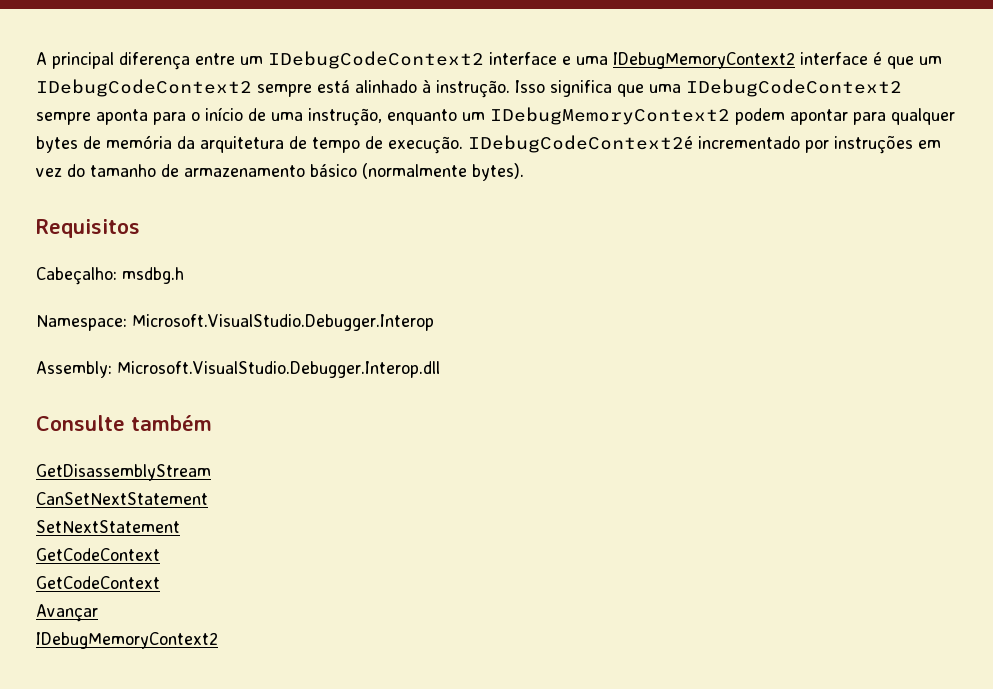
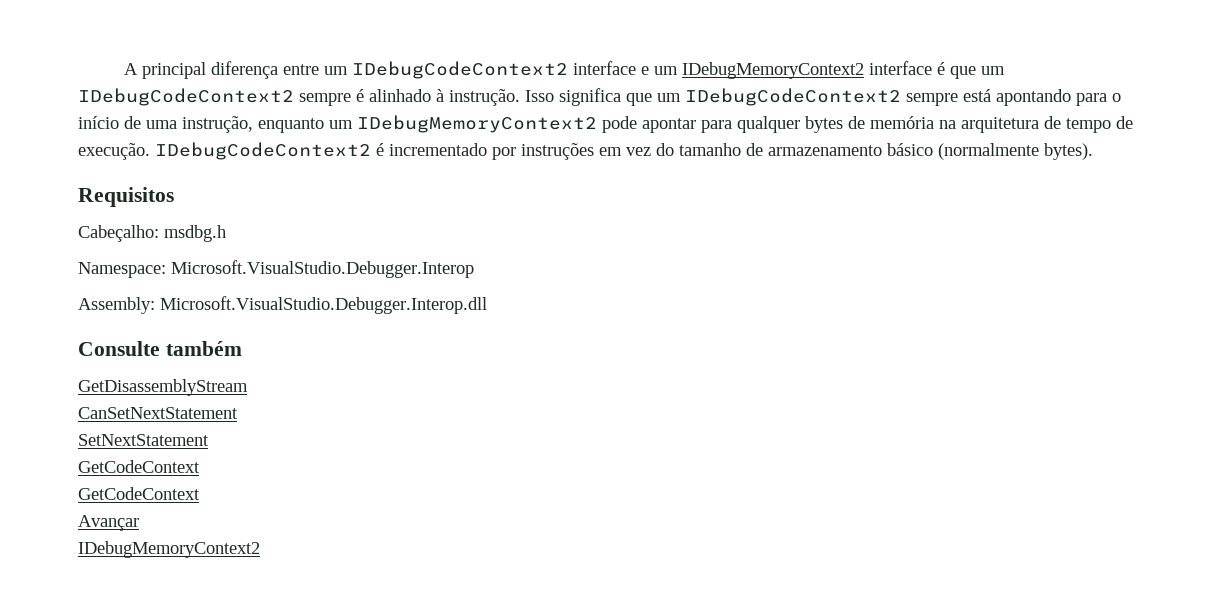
[576,56,608,65] uma -> [653,66,678,75] um
[317,80,350,93] está -> [356,89,364,102] é
[649,79,902,97] [36,109,148,125] uma IDebugCodeContext2 sempre aponta -> [657,88,1071,106] um IDebugCodeContext2 sempre está apontando
[735,108,785,125] podem -> [602,116,637,133] pode
[177,136,195,149] da -> [939,120,956,129] na
[468,135,693,153] IDebugCodeContext2é -> [155,142,384,160] IDebugCodeContext2 é

